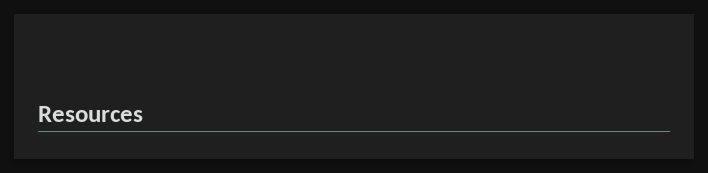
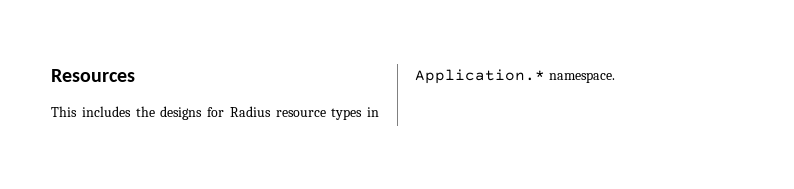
(143, 114) none -> [51,106,379,120] [415,69,615,84] // This includes the designs for Radius resource types in Application.* namespace.

